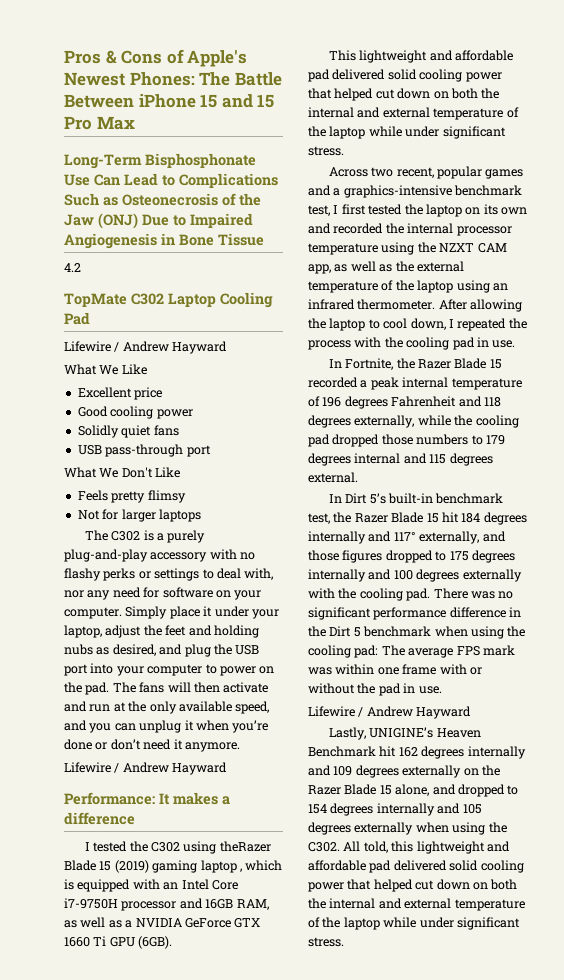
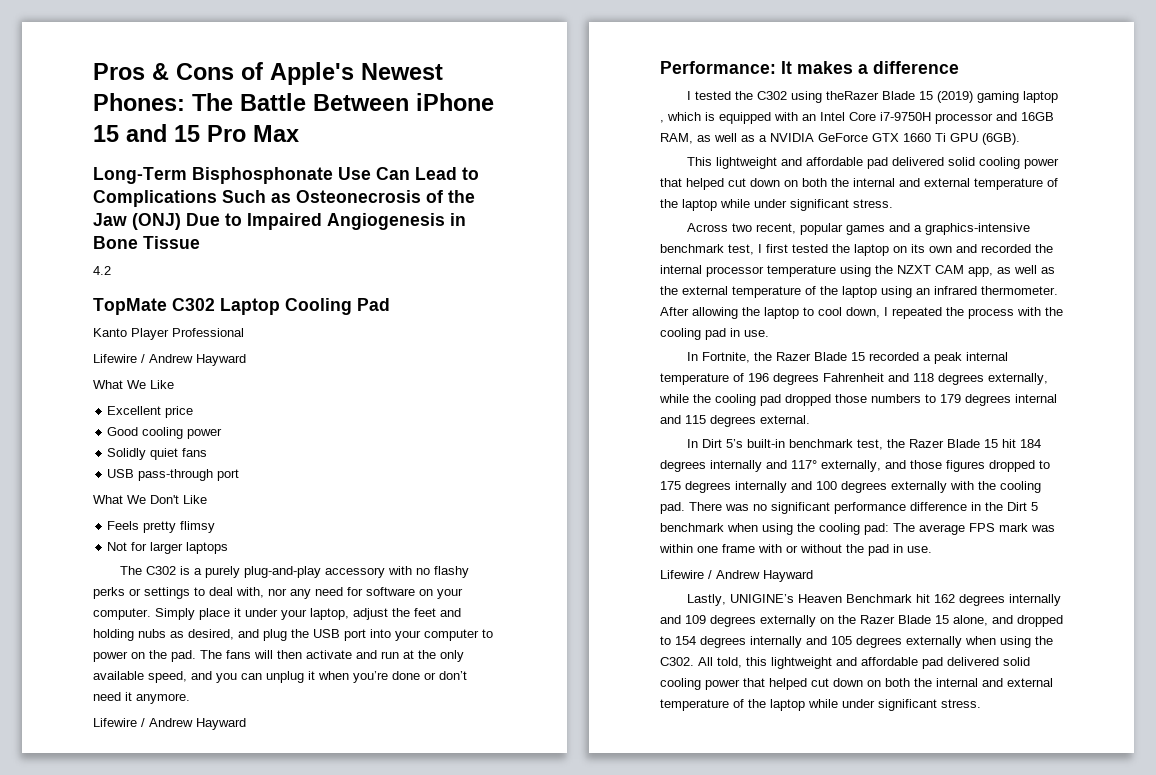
(90, 318) none -> [93,328,244,340] // Kanto Player Professional

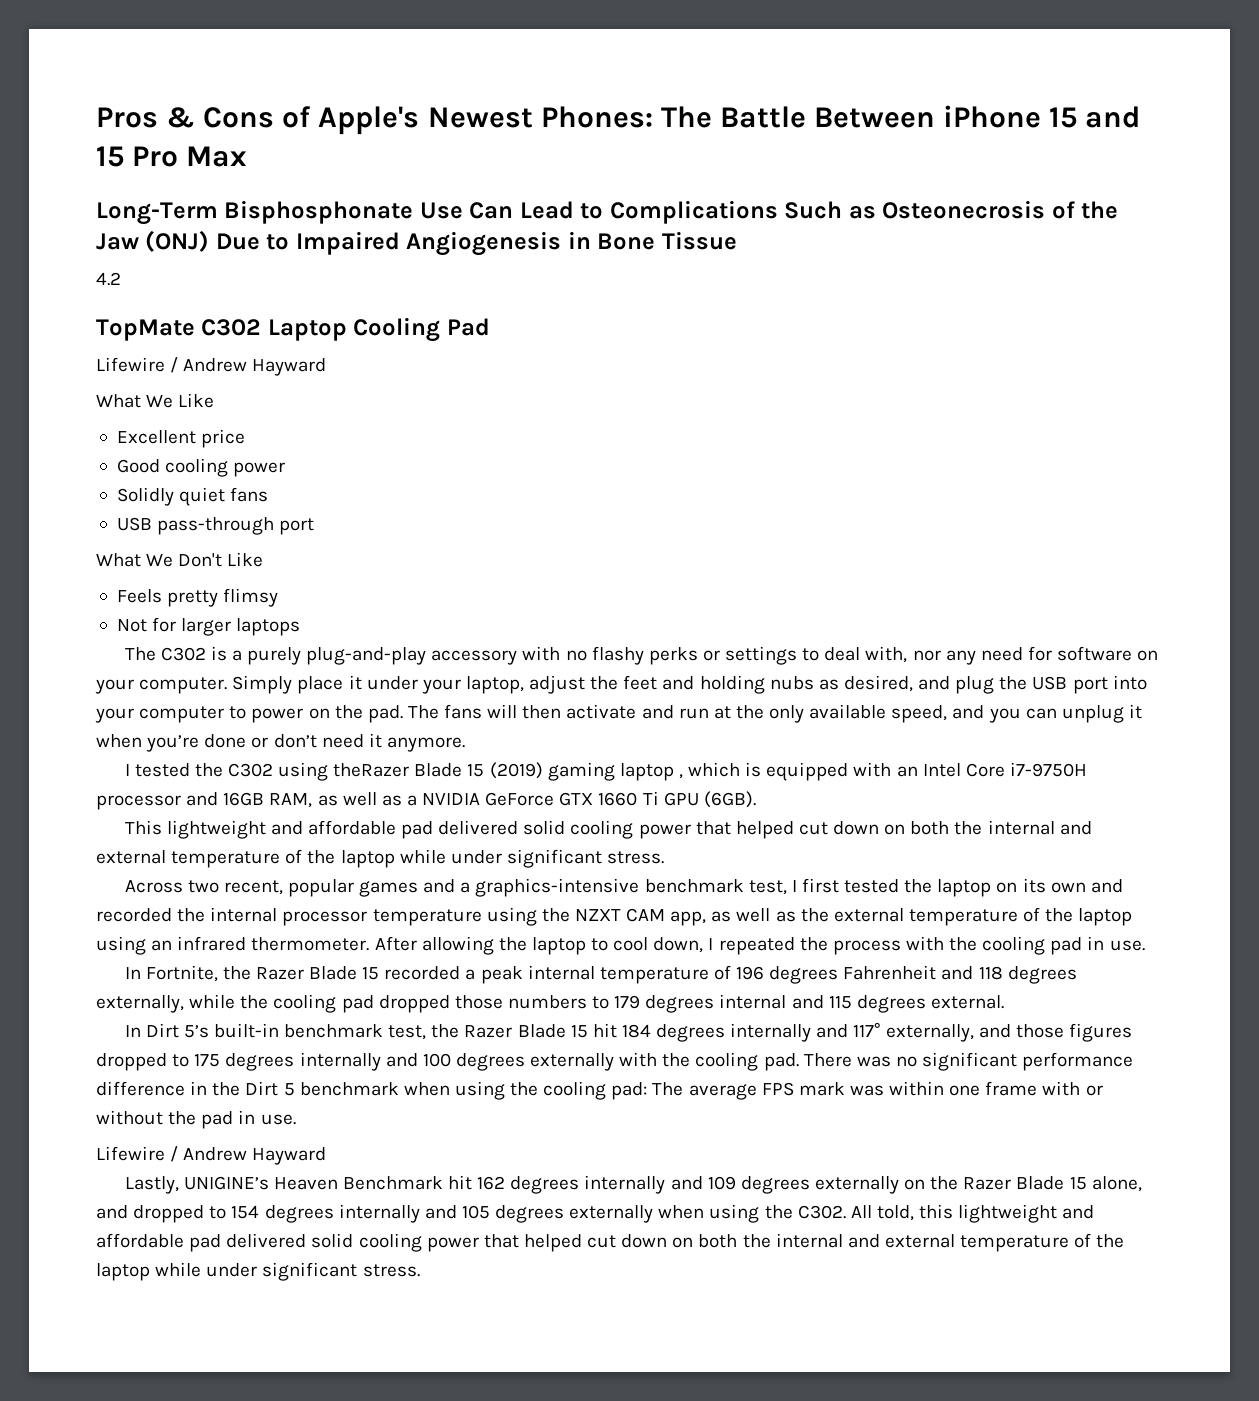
[93,328,244,340] // Kanto Player Professional -> (490, 327) none
[93,718,246,730] [660,61,959,74] // Lifewire / Andrew Hayward // Performance: It makes a difference -> (465, 744) none

